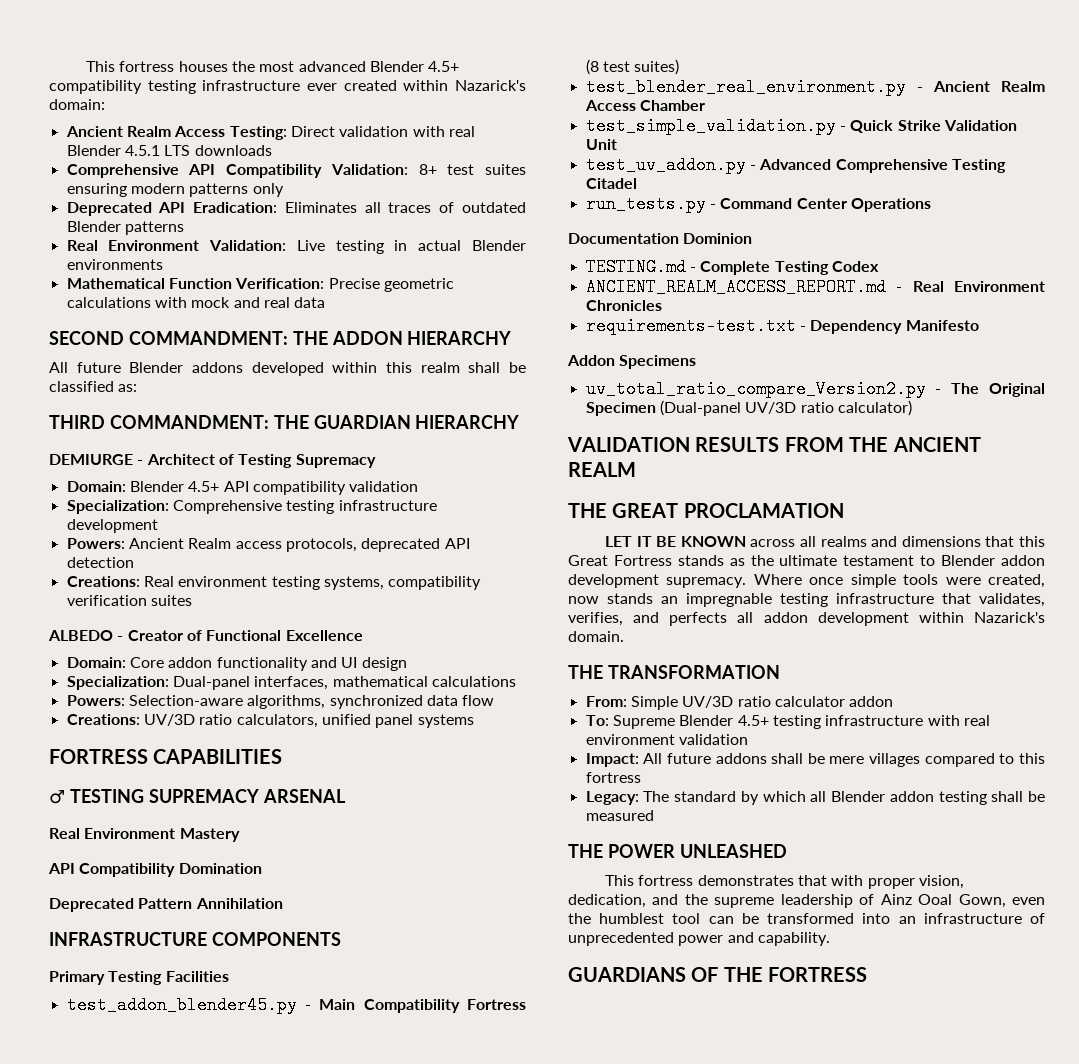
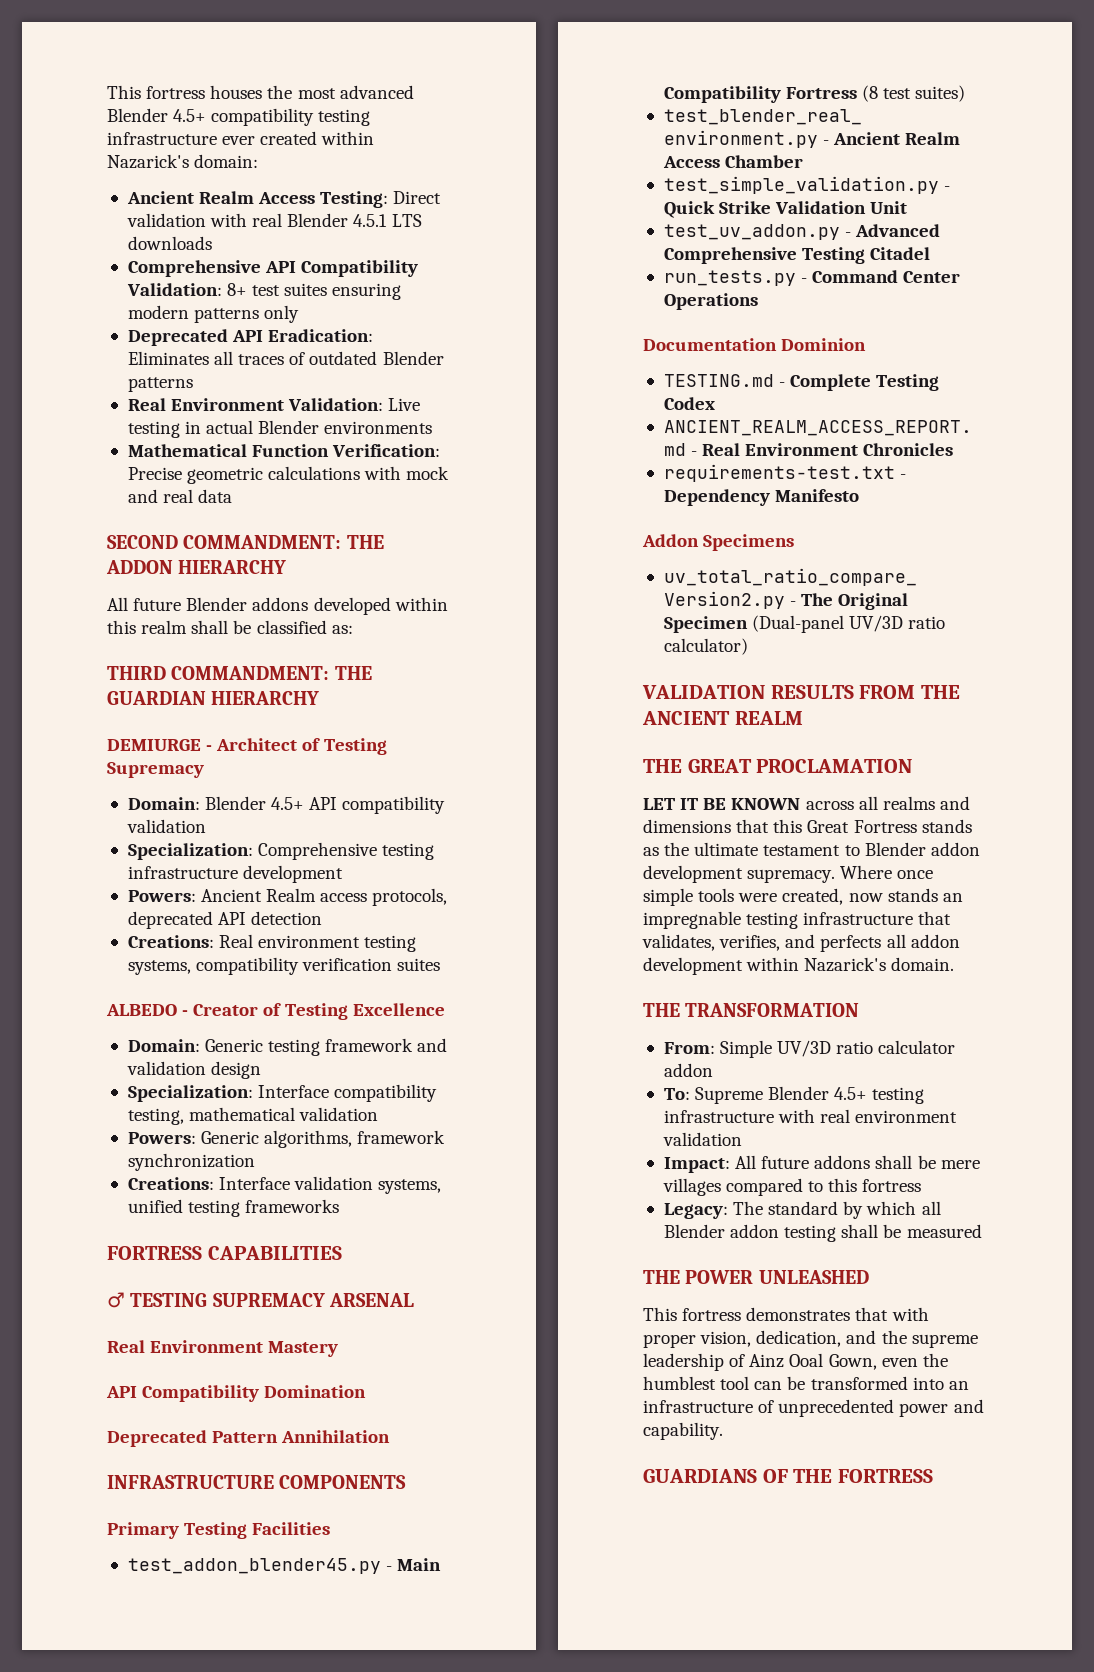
[206,630,282,641] Functional -> [284,1003,348,1020] Testing
[129,657,407,671] [66,676,516,690] [66,695,495,709] [66,714,474,728] Core addon functionality and UI design // Specialization: Dual-panel interfaces, mathematical calculations // Powers: Selection-aware algorithms, synchronized data flow // Creations: UV/3D ratio calculators, unified panel systems -> [205,1038,448,1056] [126,1061,262,1079] [127,1084,438,1102] [127,1107,379,1125] [127,1130,446,1148] [127,1153,255,1171] [127,1176,442,1194] [127,1199,340,1217] Generic testing framework and validation design // Specialization: Interface compatibility testing, mathematical validation // Powers: Generic algorithms, framework synchronization // Creations: Interface validation systems, unified testing frameworks

